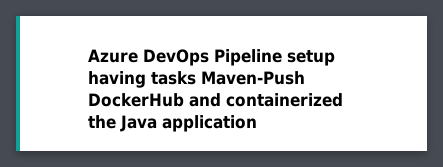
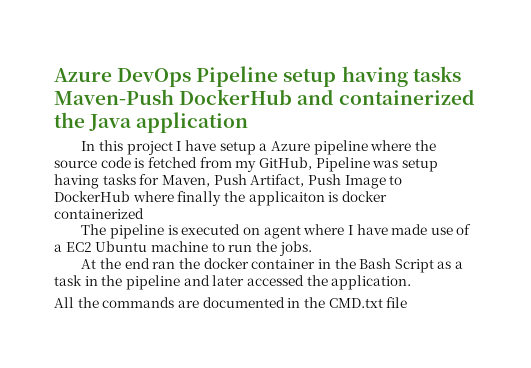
(257, 123) none -> [81,140,436,155] [54,157,438,172] [54,174,403,189] [54,191,387,206] [54,208,144,219] [81,224,472,239] [54,241,312,256] [81,258,464,273] [54,275,412,290] [54,297,408,308] // In this project I have setup a Azure pipeline where the source code is fetched from my GitHub, Pipeline was setup having tasks for Maven, Push Artifact, Push Image to DockerHub where finally the applicaiton is docker containerized // The pipeline is executed on agent where I have made use of a EC2 Ubuntu machine to run the jobs. // At the end ran the docker container in the Bash Script as a task in the pipeline and later accessed the application. // All the commands are documented in the CMD.txt file

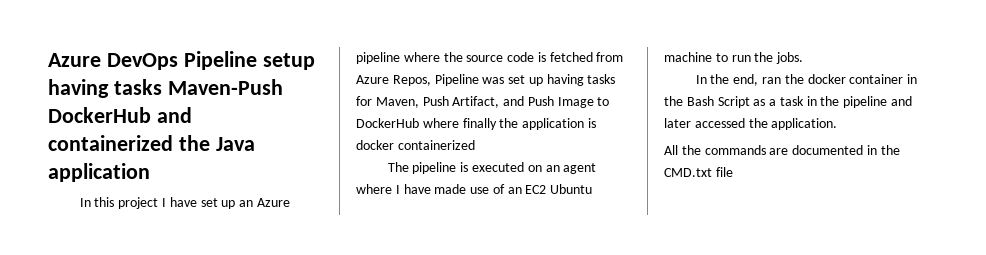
[219,141,268,155] setup a -> [200,198,254,209] set up an
[235,157,438,172] my GitHub, Pipeline was setup -> [356,74,543,86] Azure Repos, Pipeline was set up
(305, 180) none -> [503,96,525,106] and
[248,191,325,206] applicaiton -> [522,118,585,130] application
(260, 231) none -> [545,165,560,172] an
[54,244,62,252] a -> [507,187,522,194] an
[81,258,150,269] At the end -> [695,74,759,86] In the end,

